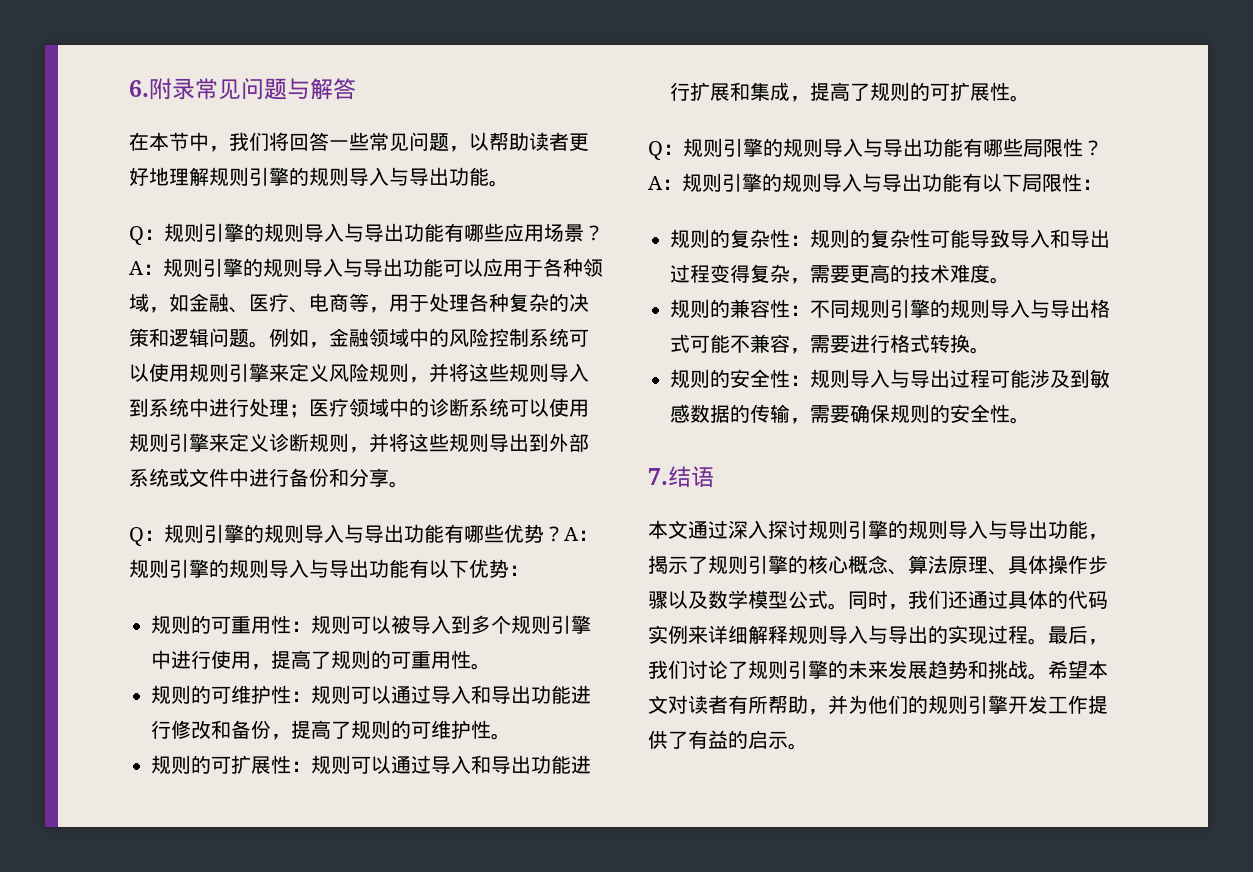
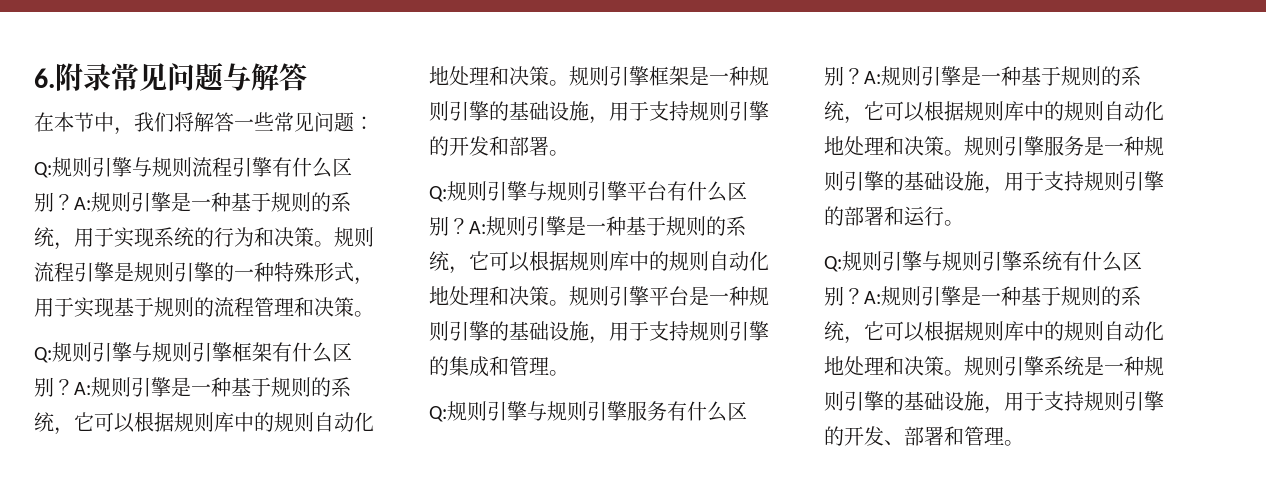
[289,133,309,151] 回 -> [194,112,214,132] 解
[449,132,589,152] [129,167,509,187] [129,223,604,245] [129,258,603,277] [129,293,589,313] [129,328,589,348] [129,363,589,383] [129,398,589,418] [129,433,589,453] [129,468,409,488] [129,524,598,546] [129,559,529,578] [151,615,591,634] [151,650,491,670] [151,685,591,704] [151,720,511,740] [151,755,591,774] [670,82,1030,102] [648,138,1103,160] [648,173,1102,192] [670,229,1110,248] [670,264,1010,284] [670,299,1110,318] [670,334,990,354] [670,369,1110,388] [670,404,1030,424] [648,466,714,488] [648,520,1108,540] [648,555,1108,575] [648,590,1108,610] [648,625,1108,645] [648,660,1108,680] [648,695,1108,715] [648,730,788,749] ，以帮助读者更好地理解规则引擎的规则导入与导出功能。 // Q：规则引擎的规则导入与导出功能有哪些应用场景？A：规则引擎的规则导入与导出功能可以应用于各种领域，如金融、医疗、电商等，用于处理各种复杂的决策和逻辑问题。例如，金融领域中的风险控制系统可以使用规则引擎来定义风险规则，并将这些规则导入到系统中进行处理；医疗领域中的诊断系统可以使用规则引擎来定义诊断规则，并将这些规则导出到外部系统或文件中进行备份和分享。 // Q：规则引擎的规则导入与导出功能有哪些优势？A：规则引擎的规则导入与导出功能有以下优势： // 规则的可重用性：规则可以被导入到多个规则引擎中进行使用，提高了规则的可重用性。 // 规则的可维护性：规则可以通过导入和导出功能进行修改和备份，提高了规则的可维护性。 // 规则的可扩展性：规则可以通过导入和导出功能进行扩展和集成，提高了规则的可扩展性。 // Q：规则引擎的规则导入与导出功能有哪些局限性？A：规则引擎的规则导入与导出功能有以下局限性： // 规则的复杂性：规则的复杂性可能导致导入和导出过程变得复杂，需要更高的技术难度。 // 规则的兼容性：不同规则引擎的规则导入与导出格式可能不兼容，需要进行格式转换。 // 规则的安全性：规则导入与导出过程可能涉及到敏感数据的传输，需要确保规则的安全性。 // 7.结语 // 本文通过深入探讨规则引擎的规则导入与导出功能，揭示了规则引擎的核心概念、算法原理、具体操作步骤以及数学模型公式。同时，我们还通过具体的代码实例来详细解释规则导入与导出的实现过程。最后，我们讨论了规则引擎的未来发展趋势和挑战。希望本文对读者有所帮助，并为他们的规则引擎开发工作提供了有益的启示 -> [354,116,374,130] [34,157,352,178] [34,192,351,212] [34,227,374,250] [34,262,374,285] [34,297,374,318] [34,342,352,363] [34,377,351,397] [34,412,374,435] [429,66,769,86] [429,101,769,124] [429,136,569,156] [429,181,747,202] [429,216,746,236] [429,251,769,274] [429,286,769,306] [429,321,769,344] [429,356,569,377] [429,401,747,422] [824,66,1141,86] [824,101,1164,124] [824,136,1164,156] [824,171,1164,194] [824,206,964,226] [824,251,1142,272] [824,286,1141,306] [824,321,1164,344] [824,356,1164,376] [824,391,1164,414] [824,426,1004,446] ： // Q:规则引擎与规则流程引擎有什么区别？A:规则引擎是一种基于规则的系统，用于实现系统的行为和决策。规则流程引擎是规则引擎的一种特殊形式，用于实现基于规则的流程管理和决策。 // Q:规则引擎与规则引擎框架有什么区别？A:规则引擎是一种基于规则的系统，它可以根据规则库中的规则自动化地处理和决策。规则引擎框架是一种规则引擎的基础设施，用于支持规则引擎的开发和部署。 // Q:规则引擎与规则引擎平台有什么区别？A:规则引擎是一种基于规则的系统，它可以根据规则库中的规则自动化地处理和决策。规则引擎平台是一种规则引擎的基础设施，用于支持规则引擎的集成和管理。 // Q:规则引擎与规则引擎服务有什么区别？A:规则引擎是一种基于规则的系统，它可以根据规则库中的规则自动化地处理和决策。规则引擎服务是一种规则引擎的基础设施，用于支持规则引擎的部署和运行。 // Q:规则引擎与规则引擎系统有什么区别？A:规则引擎是一种基于规则的系统，它可以根据规则库中的规则自动化地处理和决策。规则引擎系统是一种规则引擎的基础设施，用于支持规则引擎的开发、部署和管理

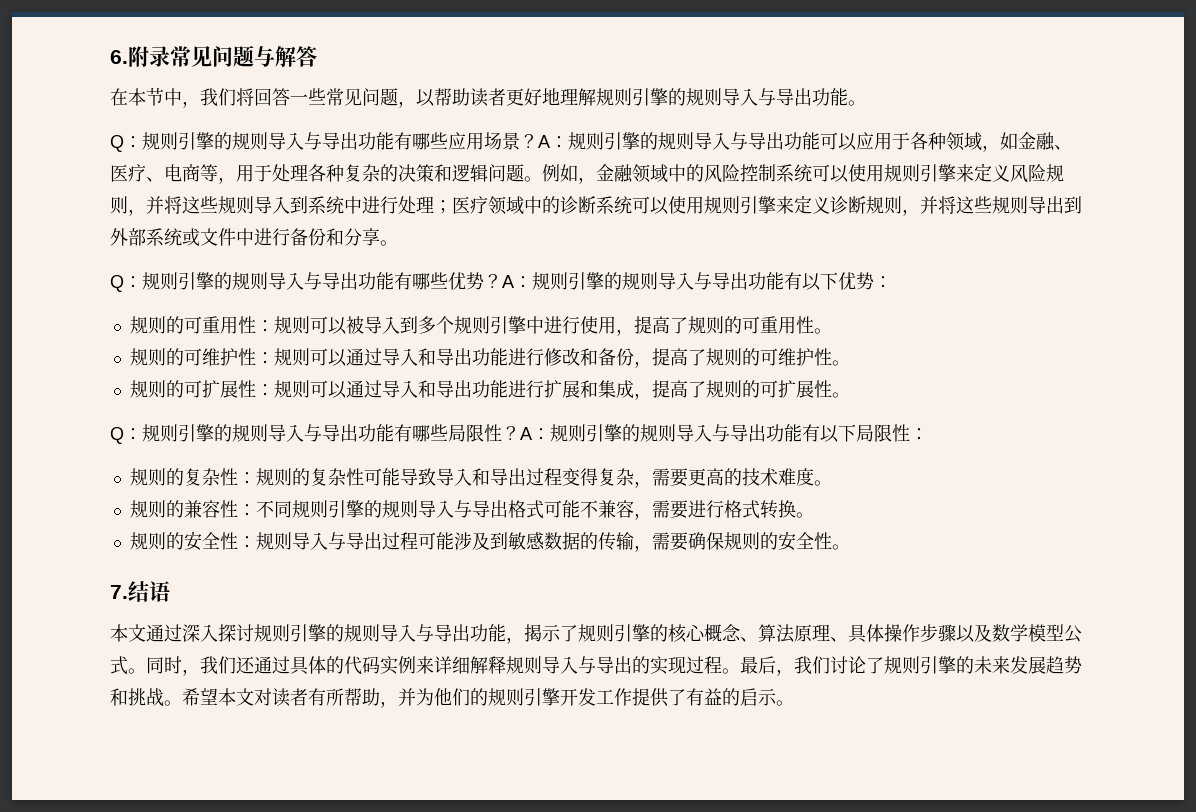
[194,112,214,132] 解 -> [254,88,272,106] 回
[354,116,374,130] [34,157,352,178] [34,192,351,212] [34,227,374,250] [34,262,374,285] [34,297,374,318] [34,342,352,363] [34,377,351,397] [34,412,374,435] [429,66,769,86] [429,101,769,124] [429,136,569,156] [429,181,747,202] [429,216,746,236] [429,251,769,274] [429,286,769,306] [429,321,769,344] [429,356,569,377] [429,401,747,422] [824,66,1141,86] [824,101,1164,124] [824,136,1164,156] [824,171,1164,194] [824,206,964,226] [824,251,1142,272] [824,286,1141,306] [824,321,1164,344] [824,356,1164,376] [824,391,1164,414] [824,426,1004,446] ： // Q:规则引擎与规则流程引擎有什么区别？A:规则引擎是一种基于规则的系统，用于实现系统的行为和决策。规则流程引擎是规则引擎的一种特殊形式，用于实现基于规则的流程管理和决策。 // Q:规则引擎与规则引擎框架有什么区别？A:规则引擎是一种基于规则的系统，它可以根据规则库中的规则自动化地处理和决策。规则引擎框架是一种规则引擎的基础设施，用于支持规则引擎的开发和部署。 // Q:规则引擎与规则引擎平台有什么区别？A:规则引擎是一种基于规则的系统，它可以根据规则库中的规则自动化地处理和决策。规则引擎平台是一种规则引擎的基础设施，用于支持规则引擎的集成和管理。 // Q:规则引擎与规则引擎服务有什么区别？A:规则引擎是一种基于规则的系统，它可以根据规则库中的规则自动化地处理和决策。规则引擎服务是一种规则引擎的基础设施，用于支持规则引擎的部署和运行。 // Q:规则引擎与规则引擎系统有什么区别？A:规则引擎是一种基于规则的系统，它可以根据规则库中的规则自动化地处理和决策。规则引擎系统是一种规则引擎的基础设施，用于支持规则引擎的开发、部署和管理 -> [398,88,866,108] [110,132,1072,152] [110,163,1064,184] [110,195,1082,216] [110,228,398,246] [110,272,892,292] [129,316,832,336] [129,348,850,368] [129,380,850,400] [110,424,928,444] [129,468,832,488] [129,500,814,520] [129,531,850,552] [110,581,170,602] [110,624,1082,644] [110,656,1082,676] [110,688,777,708] ，以帮助读者更好地理解规则引擎的规则导入与导出功能。 // Q：规则引擎的规则导入与导出功能有哪些应用场景？A：规则引擎的规则导入与导出功能可以应用于各种领域，如金融、医疗、电商等，用于处理各种复杂的决策和逻辑问题。例如，金融领域中的风险控制系统可以使用规则引擎来定义风险规则，并将这些规则导入到系统中进行处理；医疗领域中的诊断系统可以使用规则引擎来定义诊断规则，并将这些规则导出到外部系统或文件中进行备份和分享。 // Q：规则引擎的规则导入与导出功能有哪些优势？A：规则引擎的规则导入与导出功能有以下优势： // 规则的可重用性：规则可以被导入到多个规则引擎中进行使用，提高了规则的可重用性。 // 规则的可维护性：规则可以通过导入和导出功能进行修改和备份，提高了规则的可维护性。 // 规则的可扩展性：规则可以通过导入和导出功能进行扩展和集成，提高了规则的可扩展性。 // Q：规则引擎的规则导入与导出功能有哪些局限性？A：规则引擎的规则导入与导出功能有以下局限性： // 规则的复杂性：规则的复杂性可能导致导入和导出过程变得复杂，需要更高的技术难度。 // 规则的兼容性：不同规则引擎的规则导入与导出格式可能不兼容，需要进行格式转换。 // 规则的安全性：规则导入与导出过程可能涉及到敏感数据的传输，需要确保规则的安全性。 // 7.结语 // 本文通过深入探讨规则引擎的规则导入与导出功能，揭示了规则引擎的核心概念、算法原理、具体操作步骤以及数学模型公式。同时，我们还通过具体的代码实例来详细解释规则导入与导出的实现过程。最后，我们讨论了规则引擎的未来发展趋势和挑战。希望本文对读者有所帮助，并为他们的规则引擎开发工作提供了有益的启示

